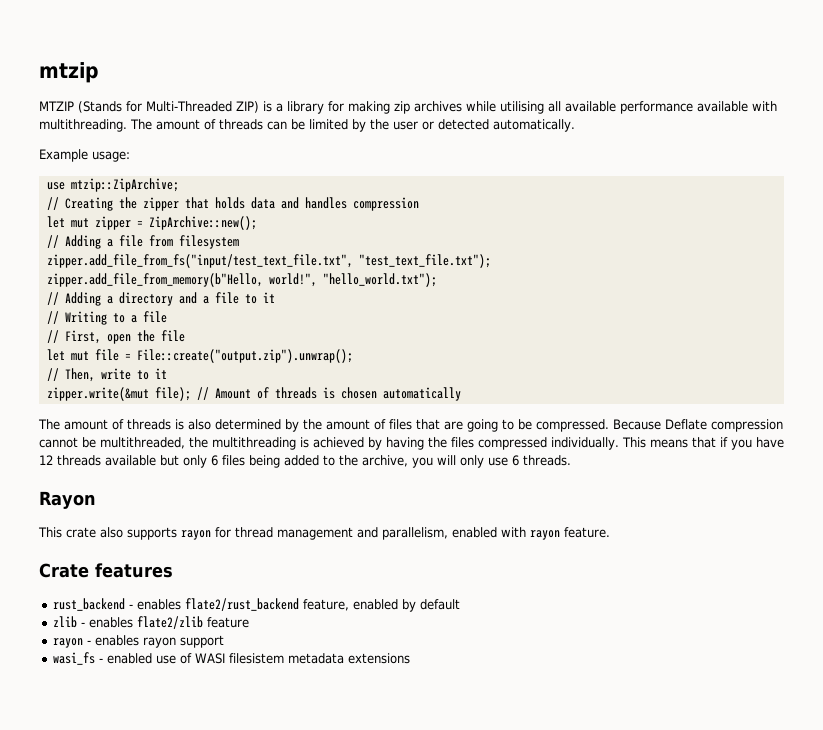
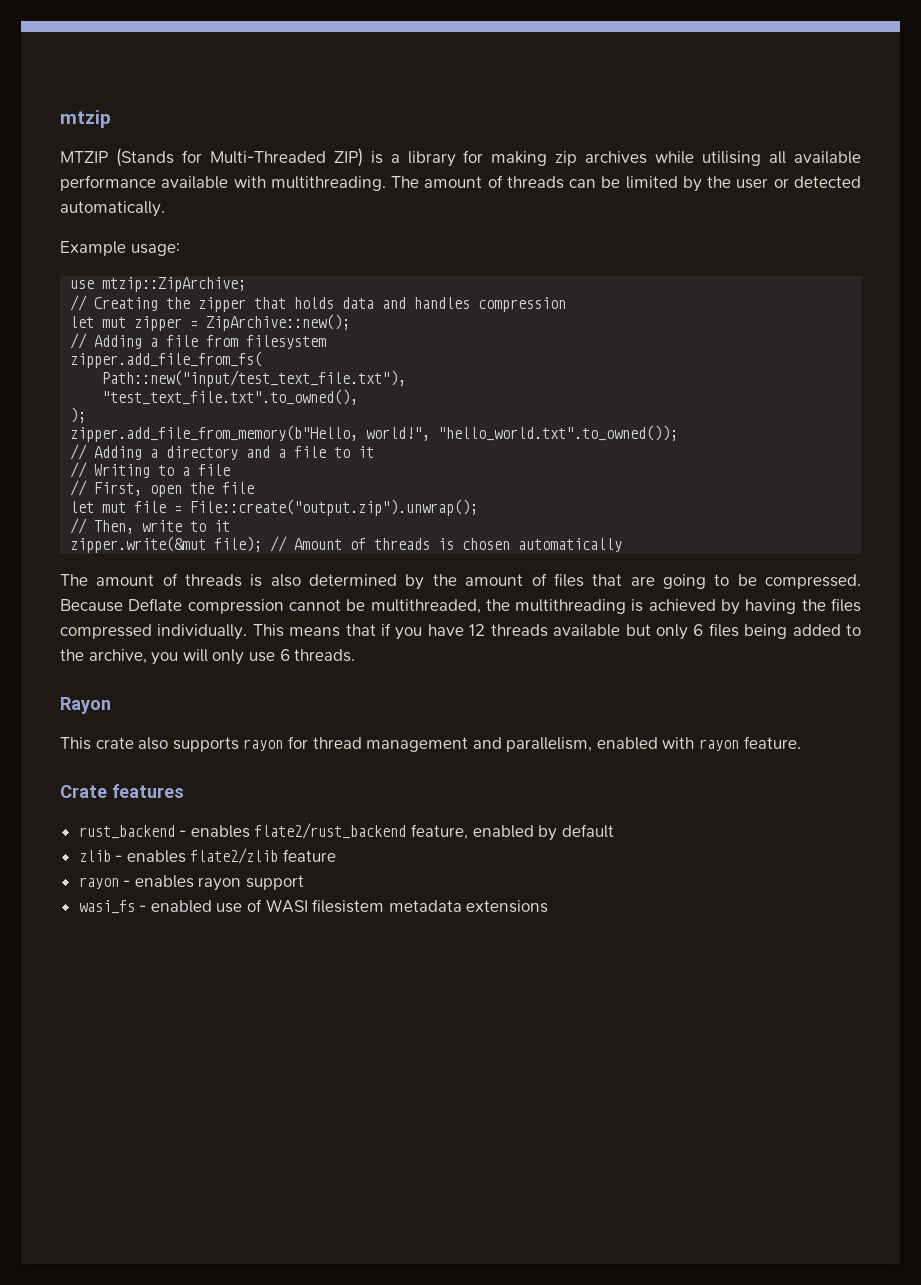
[46,254,491,268] zipper.add_file_from_fs("input/test_text_file.txt", "test_text_file.txt"); -> [70,351,263,368] [102,370,407,387] [102,389,359,405] [70,407,87,423] zipper.add_file_from_fs( // Path::new("input/test_text_file.txt"), // "test_text_file.txt".to_owned(), // );
[322,273,437,287] "hello_world.txt"); -> [438,425,679,441] "hello_world.txt".to_owned());

